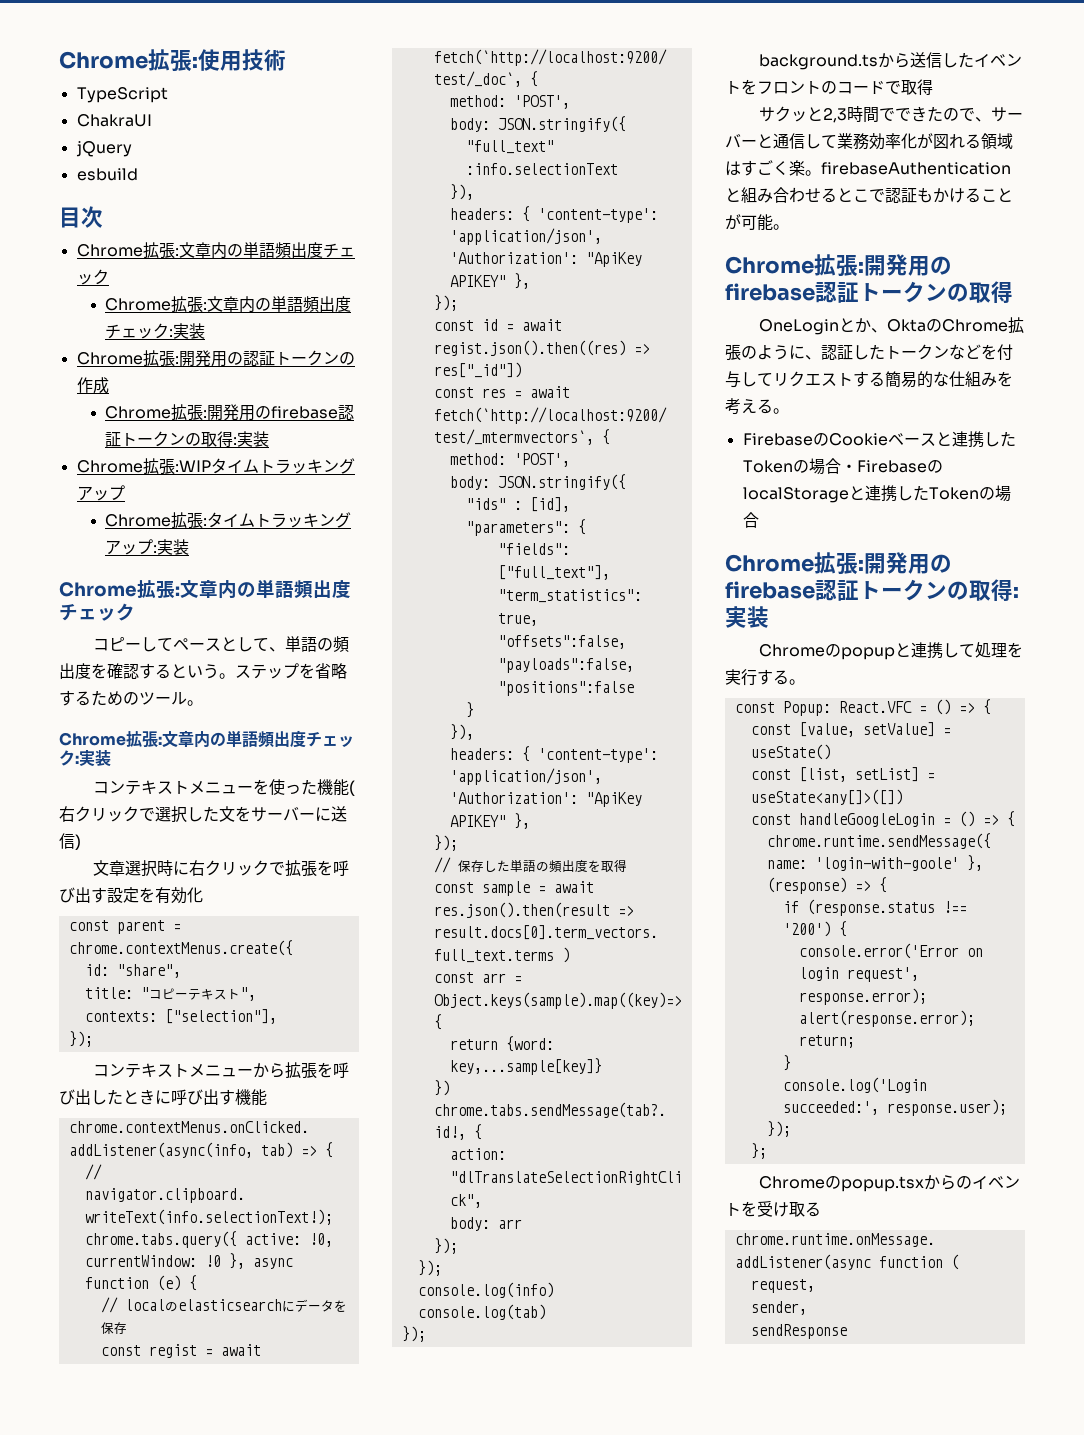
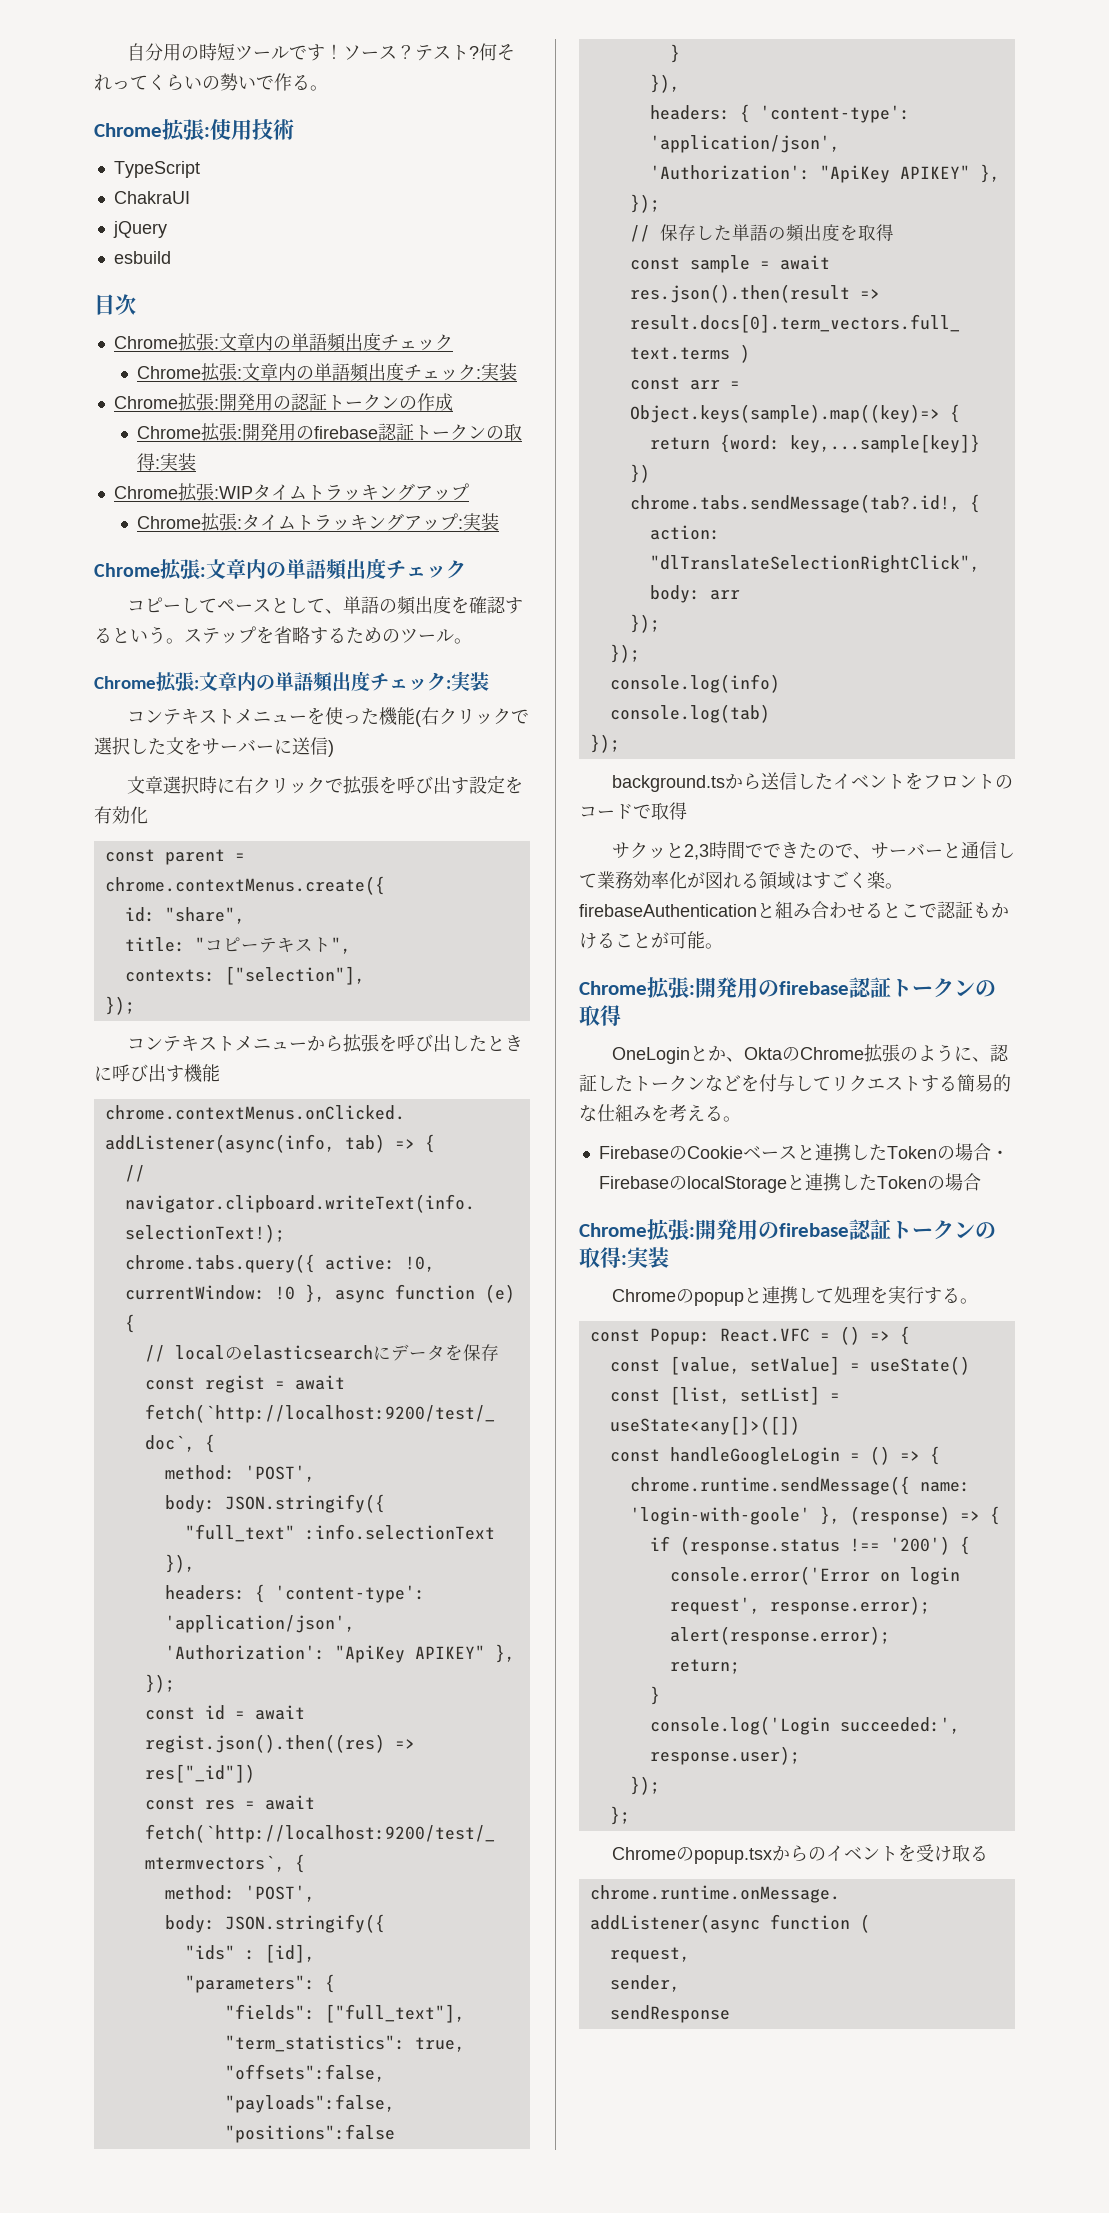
(59, 60) none -> [126,43,515,61] [94,73,328,91] 自分用の時短ツールです！ソース？テスト?何それってくらいの勢いで作る。 //

